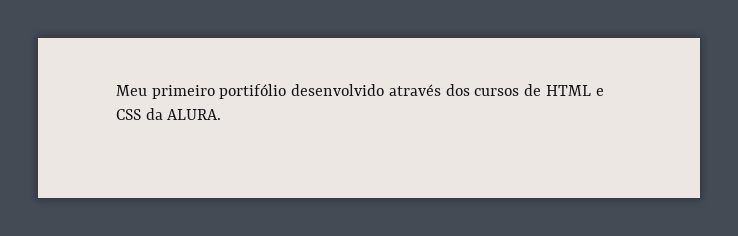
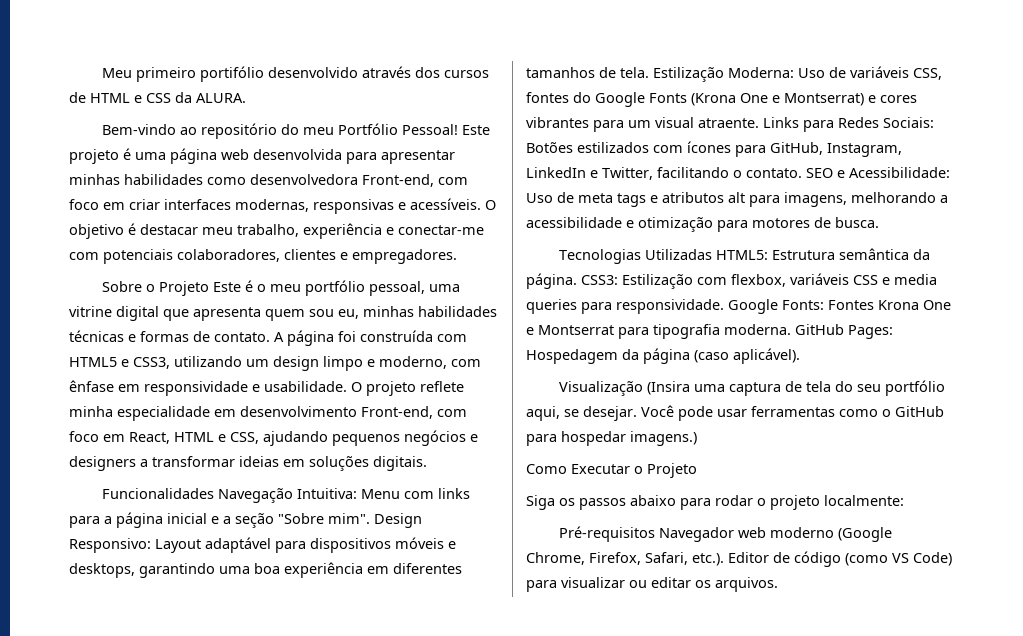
(222, 114) none -> [101,123,490,139] [69,148,455,164] [69,174,468,187] [69,198,496,214] [69,223,484,239] [69,249,457,264] [101,280,460,296] [69,306,497,321] [69,330,467,346] [69,356,481,371] [69,380,464,396] [69,406,467,421] [69,430,478,446] [69,456,427,471] [101,488,470,503] [69,512,422,528] [69,537,456,553] [69,562,462,578] [526,66,942,82] [526,92,917,107] [526,117,934,132] [526,141,902,157] [526,167,950,180] [526,192,948,207] [526,217,879,232] [558,248,930,264] [526,273,937,289] [526,299,951,314] [526,324,893,339] [526,348,800,364] [558,380,945,396] [526,405,944,421] [526,431,697,446] [526,463,697,478] [526,495,904,510] [558,526,892,542] [526,551,952,567] [526,577,778,592] // Bem-vindo ao repositório do meu Portfólio Pessoal! Este projeto é uma página web desenvolvida para apresentar minhas habilidades como desenvolvedora Front-end, com foco em criar interfaces modernas, responsivas e acessíveis. O objetivo é destacar meu trabalho, experiência e conectar-me com potenciais colaboradores, clientes e empregadores. // Sobre o Projeto Este é o meu portfólio pessoal, uma vitrine digital que apresenta quem sou eu, minhas habilidades técnicas e formas de contato. A página foi construída com HTML5 e CSS3, utilizando um design limpo e moderno, com ênfase em responsividade e usabilidade. O projeto reflete minha especialidade em desenvolvimento Front-end, com foco em React, HTML e CSS, ajudando pequenos negócios e designers a transformar ideias em soluções digitais. // Funcionalidades Navegação Intuitiva: Menu com links para a página inicial e a seção "Sobre mim". Design Responsivo: Layout adaptável para dispositivos móveis e desktops, garantindo uma boa experiência em diferentes tamanhos de tela. Estilização Moderna: Uso de variáveis CSS, fontes do Google Fonts (Krona One e Montserrat) e cores vibrantes para um visual atraente. Links para Redes Sociais: Botões estilizados com ícones para GitHub, Instagram, LinkedIn e Twitter, facilitando o contato. SEO e Acessibilidade: Uso de meta tags e atributos alt para imagens, melhorando a acessibilidade e otimização para motores de busca. // Tecnologias Utilizadas HTML5: Estrutura semântica da página. CSS3: Estilização com flexbox, variáveis CSS e media queries para responsividade. Google Fonts: Fontes Krona One e Montserrat para tipografia moderna. GitHub Pages: Hospedagem da página (caso aplicável). // Visualização (Insira uma captura de tela do seu portfólio aqui, se desejar. Você pode usar ferramentas como o GitHub para hospedar imagens.) // Como Executar o Projeto // Siga os passos abaixo para rodar o projeto localmente: // Pré-requisitos Navegador web moderno (Google Chrome, Firefox, Safari, etc.). Editor de código (como VS Code) para visualizar ou editar os arquivos.

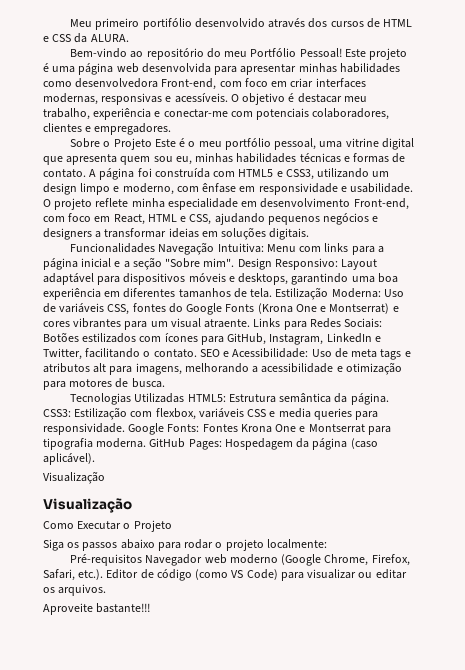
[646,380,945,396] [526,405,944,421] [526,431,697,446] (Insira uma captura de tela do seu portfólio aqui, se desejar. Você pode usar ferramentas como o GitHub para hospedar imagens.) -> [43,498,132,513] // Visualização
(778, 584) none -> [43,603,151,615] // Aproveite bastante!!!

